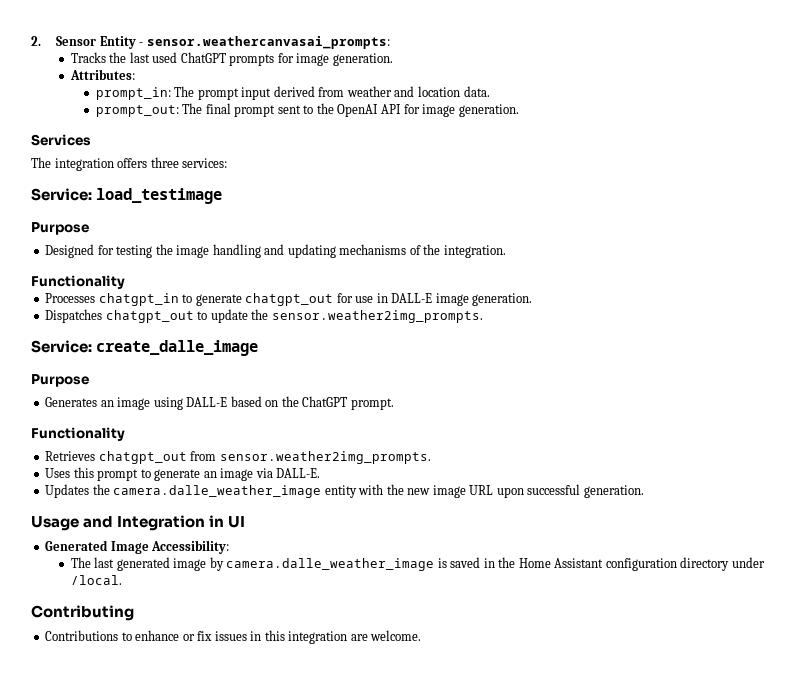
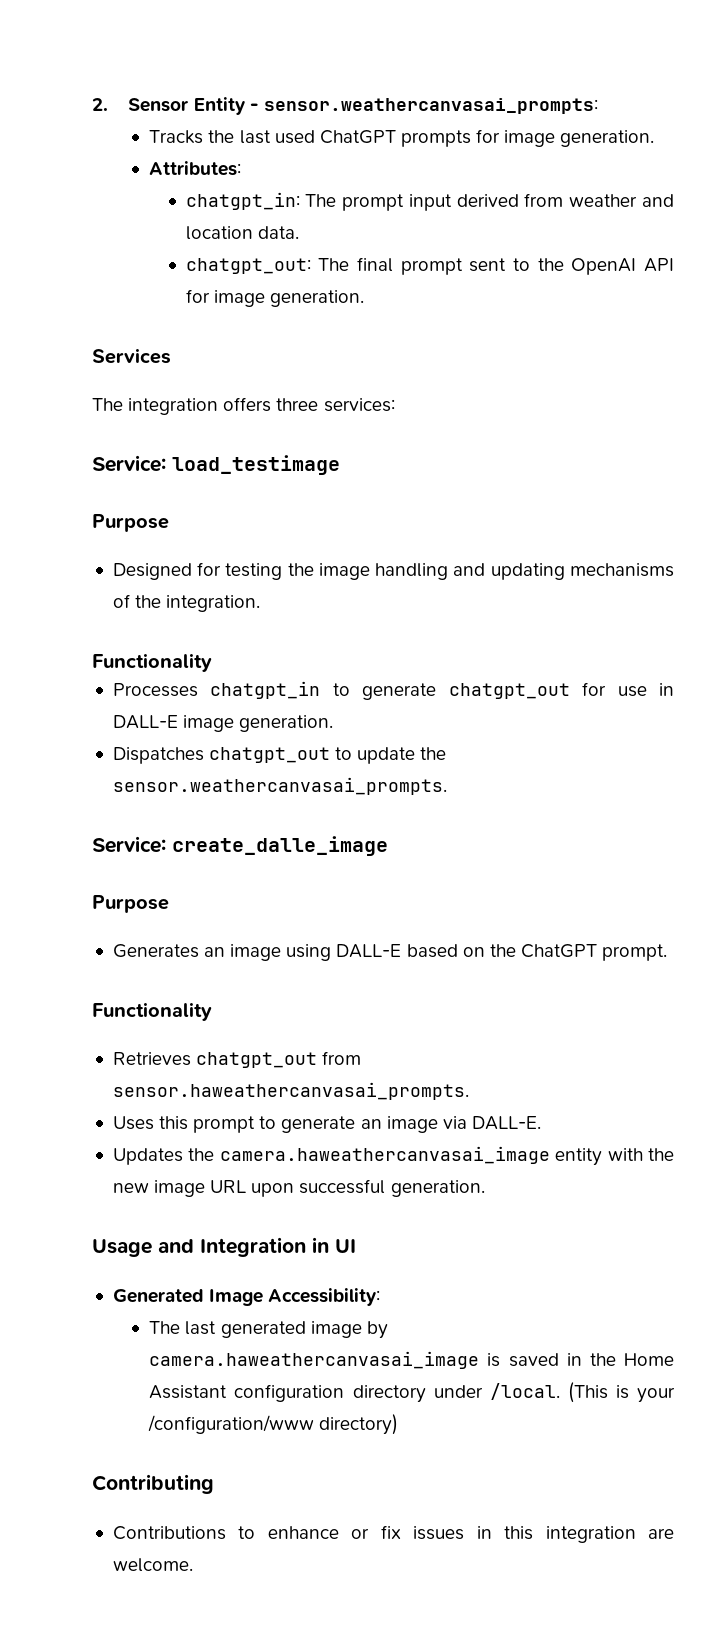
[95,87,171,100] prompt_in: -> [185,192,300,210] chatgpt_in:
[95,105,179,117] prompt_out: -> [185,258,311,274] chatgpt_out:
[271,310,483,323] sensor.weather2img_prompts. -> [112,777,447,795] sensor.weathercanvasai_prompts.
[219,451,431,464] sensor.weather2img_prompts. -> [112,1082,469,1100] sensor.haweathercanvasai_prompts.
[113,485,322,498] camera.dalle_weather_image -> [219,1146,550,1164] camera.haweathercanvasai_image
[226,558,435,571] camera.dalle_weather_image -> [149,1351,480,1369] camera.haweathercanvasai_image
(122, 580) none -> [567,1382,675,1403] [148,1414,399,1435] (This is your /configuration/www directory)

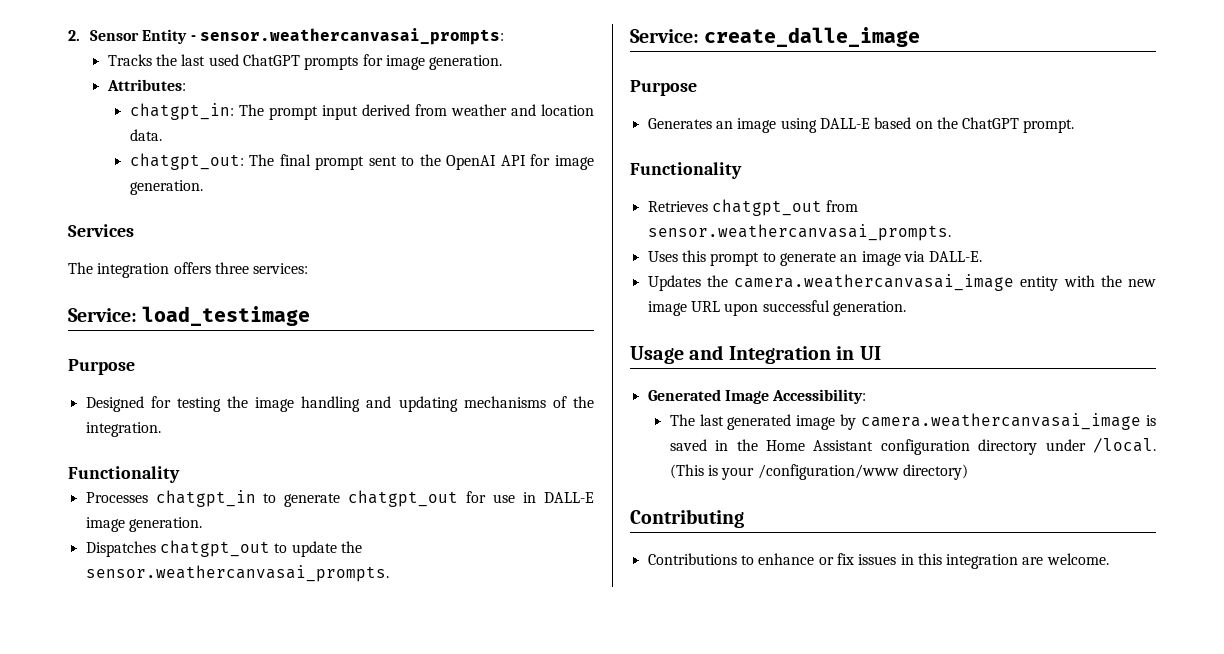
[112,1082,469,1100] sensor.haweathercanvasai_prompts. -> [647,224,951,241] sensor.weathercanvasai_prompts.
[219,1146,550,1164] camera.haweathercanvasai_image -> [734,274,1015,291] camera.weathercanvasai_image
[149,1351,480,1369] camera.haweathercanvasai_image -> [861,413,1142,430] camera.weathercanvasai_image

